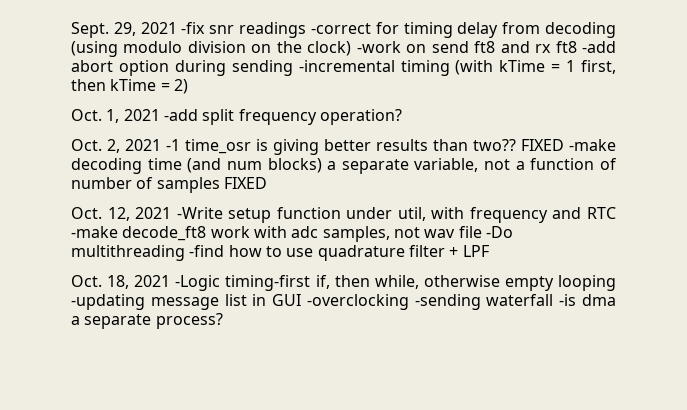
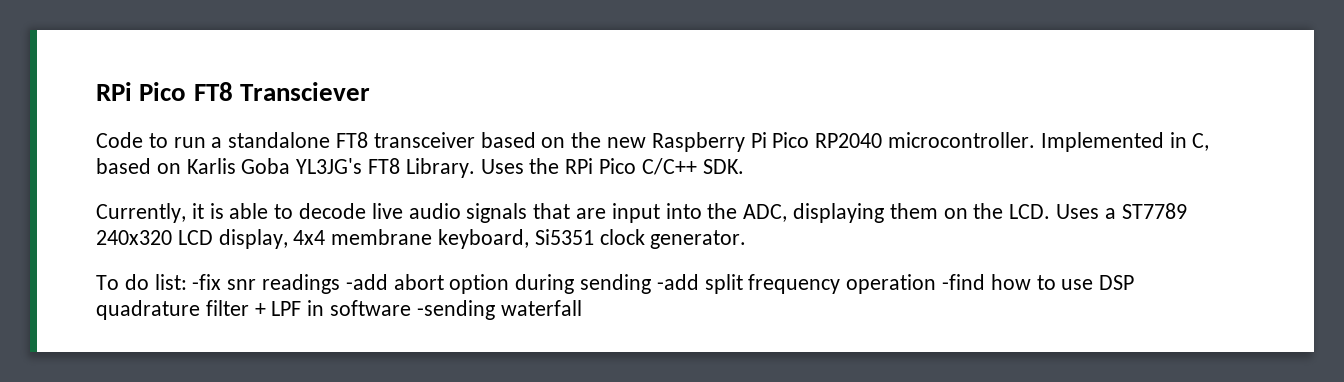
[71,22,616,38] [71,41,577,57] Sept. 29, 2021 -fix snr readings -correct for timing delay from decoding (using modulo division on the clock) -work on send ft8 and rx ft8 -> [96,82,370,101] [96,132,1210,152] [96,158,744,178] [96,203,1187,223] [96,229,747,249] [96,274,341,294] RPi Pico FT8 Transciever // Code to run a standalone FT8 transceiver based on the new Raspberry Pi Pico RP2040 microcontroller. Implemented in C, based on Karlis Goba YL3JG's FT8 Library. Uses the RPi Pico C/C++ SDK. // Currently, it is able to decode live audio signals that are input into the ADC, displaying them on the LCD. Uses a ST7789 240x320 LCD display, 4x4 membrane keyboard, Si5351 clock generator. // To do list: -fix snr readings
[298,60,616,76] [71,79,188,94] [71,109,402,125] [71,139,616,155] [71,158,617,174] [71,177,267,193] [71,207,617,223] [71,226,513,242] [71,245,185,261] -incremental timing (with kTime = 1 first, then kTime = 2) // Oct. 1, 2021 -add split frequency operation? // Oct. 2, 2021 -1 time_osr is giving better results than two?? FIXED -make decoding time (and num blocks) a separate variable, not a function of number of samples FIXED // Oct. 12, 2021 -Write setup function under util, with frequency and RTC -make decode_ft8 work with adc samples, not wav file -Do multithreading -> [656,274,937,294] -add split frequency operation
(314, 252) none -> [1099,275,1135,290] DSP
[71,275,617,291] [71,294,616,310] [71,313,223,329] // Oct. 18, 2021 -Logic timing-first if, then while, otherwise empty looping -updating message list in GUI -overclocking -sending waterfall -is dma a separate process? -> [307,300,582,320] in software -sending waterfall

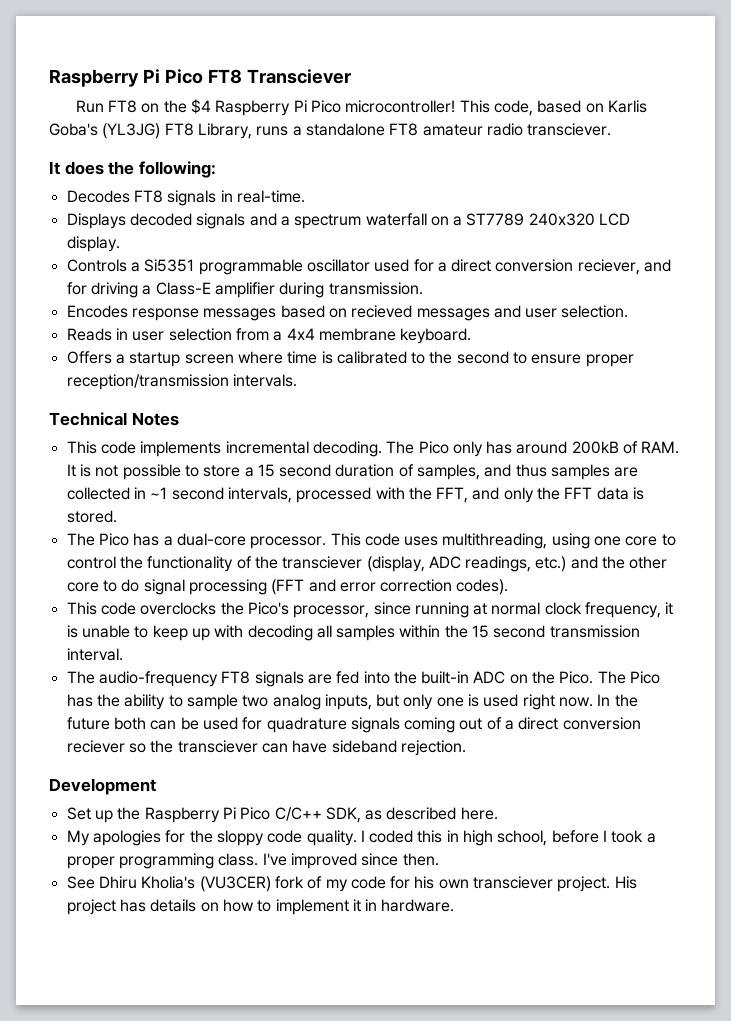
[96,82,132,101] RPi -> [49,69,160,87] Raspberry Pi
[96,132,1210,152] [96,158,744,178] [96,203,1187,223] [96,229,747,249] [96,274,1135,294] [96,300,582,320] Code to run a standalone FT8 transceiver based on the new Raspberry Pi Pico RP2040 microcontroller. Implemented in C, based on Karlis Goba YL3JG's FT8 Library. Uses the RPi Pico C/C++ SDK. // Currently, it is able to decode live audio signals that are input into the ADC, displaying them on the LCD. Uses a ST7789 240x320 LCD display, 4x4 membrane keyboard, Si5351 clock generator. // To do list: -fix snr readings -add abort option during sending -add split frequency operation -find how to use DSP quadrature filter + LPF in software -sending waterfall -> [75,99,647,116] [49,123,612,139] [49,161,216,178] [66,190,305,206] [66,213,631,229] [66,236,120,252] [66,259,672,275] [66,282,423,298] [66,305,629,321] [66,328,472,344] [66,351,634,367] [66,374,297,390] [49,412,179,426] [66,441,680,457] [66,464,639,480] [66,487,645,503] [66,510,117,523] [66,533,676,549] [66,556,668,572] [66,579,509,595] [66,602,674,618] [66,625,640,641] [66,648,123,661] [66,671,661,687] [66,694,638,710] [66,717,641,733] [66,740,466,756] [49,778,156,795] [66,807,498,823] [66,830,656,846] [66,853,439,869] [66,876,637,892] [66,899,455,915] Run FT8 on the $4 Raspberry Pi Pico microcontroller! This code, based on Karlis Goba's (YL3JG) FT8 Library, runs a standalone FT8 amateur radio transciever. // It does the following: // Decodes FT8 signals in real-time. // Displays decoded signals and a spectrum waterfall on a ST7789 240x320 LCD display. // Controls a Si5351 programmable oscillator used for a direct conversion reciever, and for driving a Class-E amplifier during transmission. // Encodes response messages based on recieved messages and user selection. // Reads in user selection from a 4x4 membrane keyboard. // Offers a startup screen where time is calibrated to the second to ensure proper reception/transmission intervals. // Technical Notes // This code implements incremental decoding. The Pico only has around 200kB of RAM. It is not possible to store a 15 second duration of samples, and thus samples are collected in ~1 second intervals, processed with the FFT, and only the FFT data is stored. // The Pico has a dual-core processor. This code uses multithreading, using one core to control the functionality of the transciever (display, ADC readings, etc.) and the other core to do signal processing (FFT and error correction codes). // This code overclocks the Pico's processor, since running at normal clock frequency, it is unable to keep up with decoding all samples within the 15 second transmission interval. // The audio-frequency FT8 signals are fed into the built-in ADC on the Pico. The Pico has the ability to sample two analog inputs, but only one is used right now. In the future both can be used for quadrature signals coming out of a direct conversion reciever so the transciever can have sideband rejection. // Development // Set up the Raspberry Pi Pico C/C++ SDK, as described here. // My apologies for the sloppy code quality. I coded this in high school, before I took a proper programming class. I've improved since then. // See Dhiru Kholia's (VU3CER) fork of my code for his own transciever project. His project has details on how to implement it in hardware.

